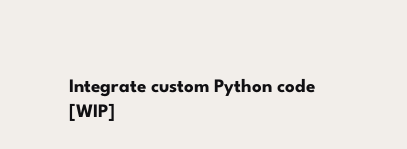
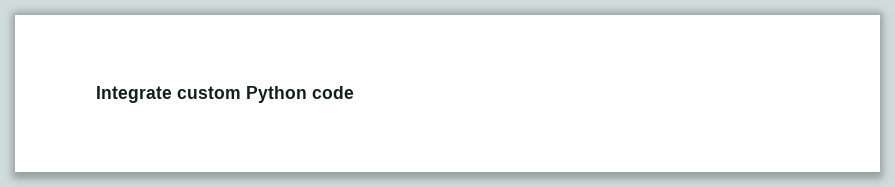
[69,103,115,121] [WIP] -> (354, 92) none

